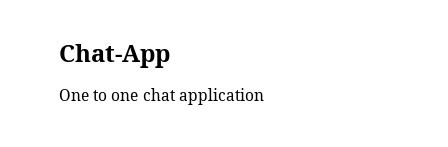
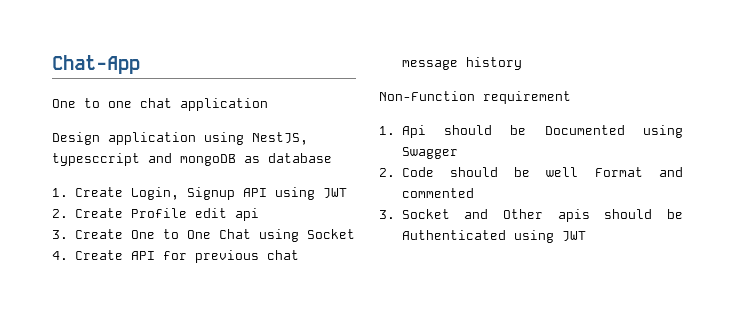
(264, 96) none -> [52,132,308,145] [52,153,332,166] [52,187,347,200] [52,208,259,221] [52,229,355,242] [52,250,299,263] [401,57,522,70] [379,91,571,104] [379,125,683,138] [401,147,458,159] [379,167,683,177] [401,188,474,198] [379,209,683,222] [401,230,586,243] // Design application using NestJS, typesccript and mongoDB as database // 1. Create Login, Signup API using JWT // 2. Create Profile edit api // 3. Create One to One Chat using Socket // 4. Create API for previous chat message history // Non-Function requirement // 1. Api should be Documented using Swagger // 2. Code should be well Format and commented // 3. Socket and Other apis should be Authenticated using JWT

